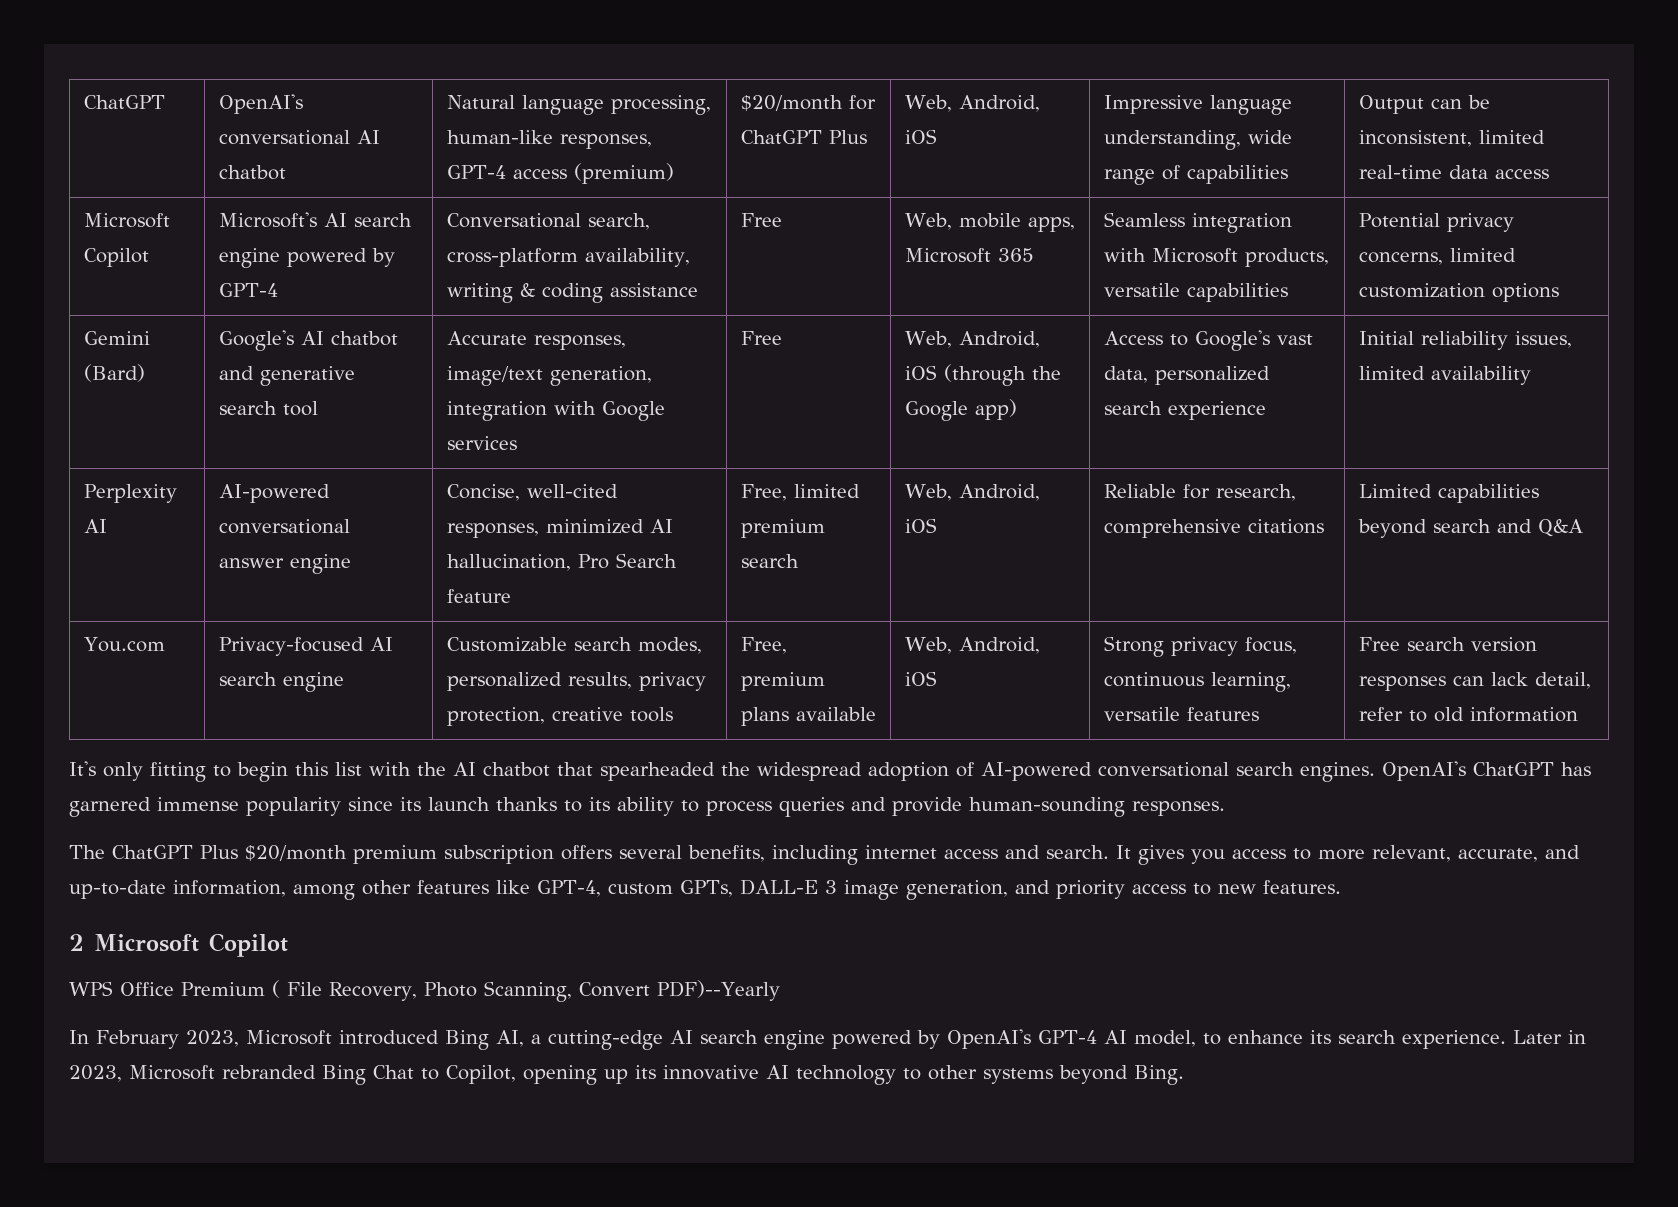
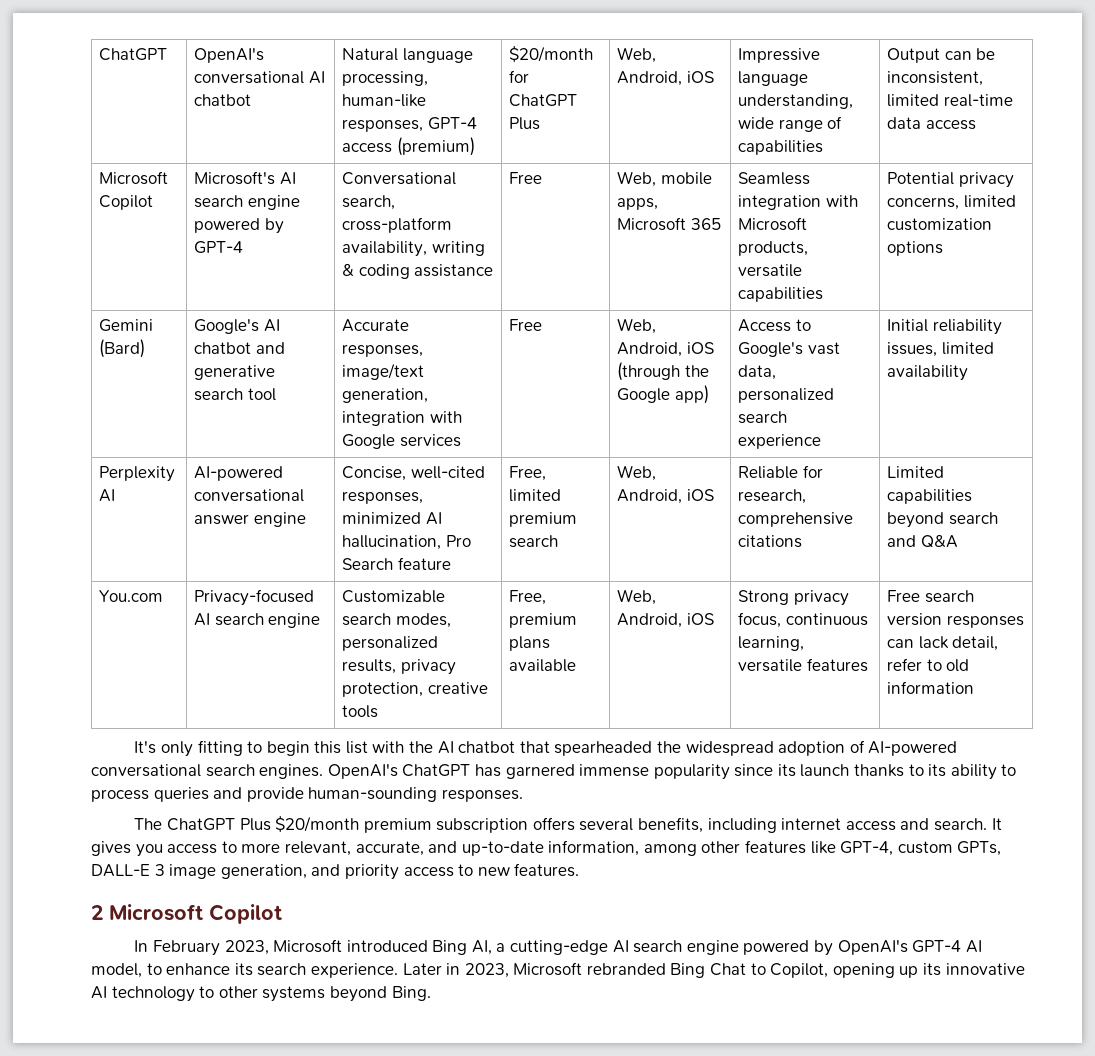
[69,980,780,1002] // WPS Office Premium ( File Recovery, Photo Scanning, Convert PDF)--Yearly -> (282, 914) none

